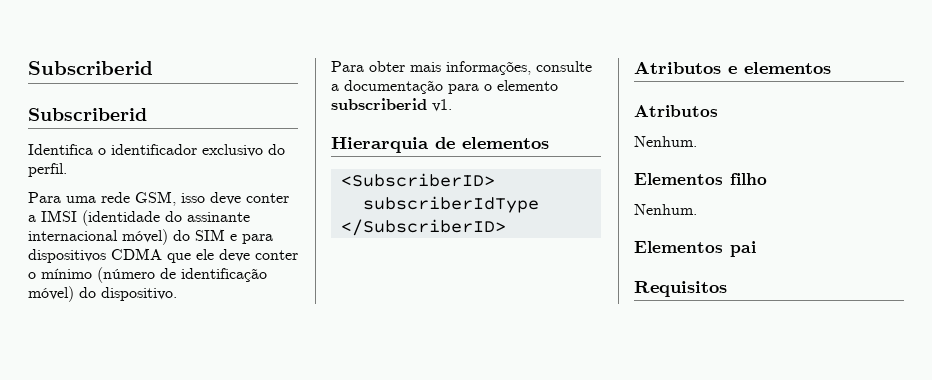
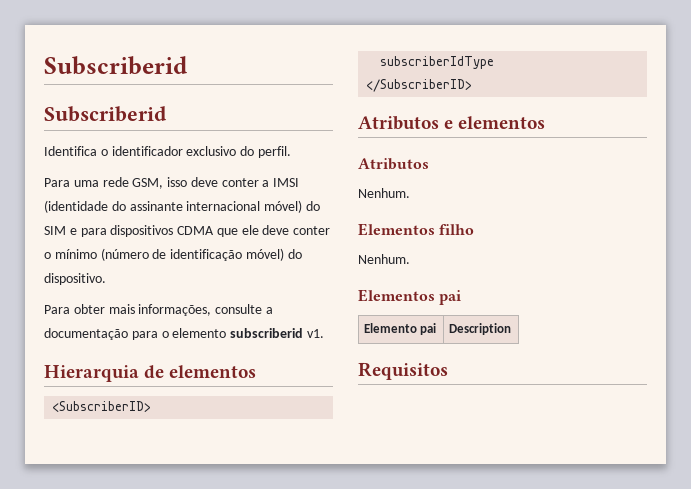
(756, 249) none -> [363,323,437,335] [448,323,511,335] // Elemento pai | Description

